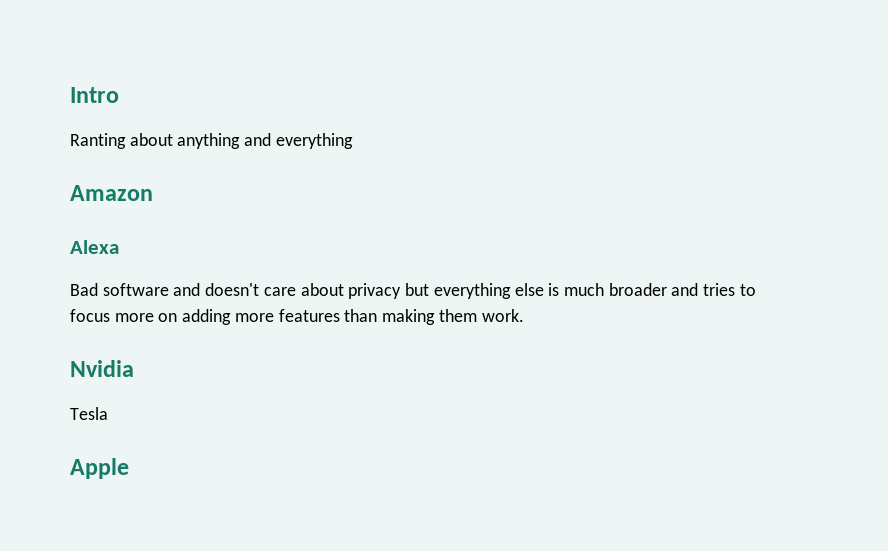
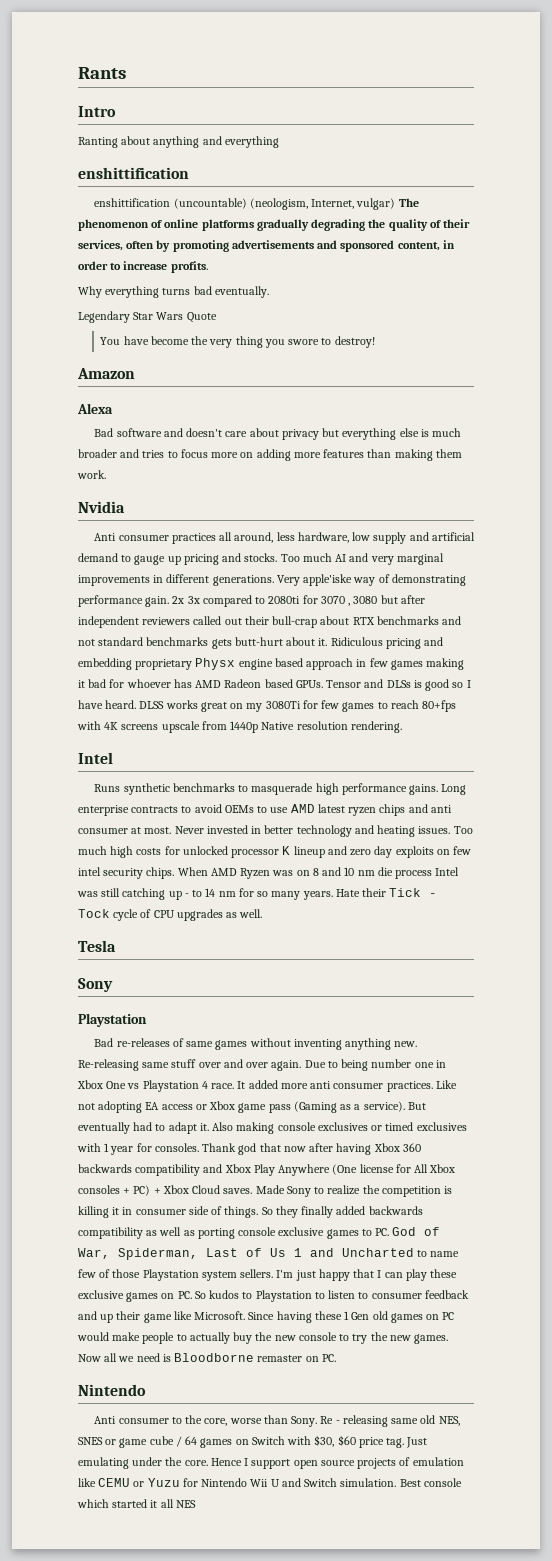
(70, 95) none -> [78,67,126,79] Rants //
(353, 141) none -> [78,167,189,179] [94,198,419,210] [78,219,471,231] [78,240,455,252] [78,261,208,273] [78,286,269,298] [78,311,217,323] [100,336,375,348] // enshittification // enshittification (uncountable) (neologism, Internet, vulgar) The phenomenon of online platforms gradually degrading the quality of their services, often by promoting advertisements and sponsored content, in order to increase profits. // Why everything turns bad eventually. // Legendary Star Wars Quote // You have become the very thing you swore to destroy!
[70,407,108,420] [70,458,129,479] Tesla // Apple -> [94,532,475,544] [78,553,444,565] [78,574,466,586] [78,595,425,607] [78,616,462,628] [78,637,444,649] [78,658,465,670] [78,679,471,691] [78,700,457,712] [77,721,402,733] [78,752,113,764] [94,783,467,795] [78,804,452,816] [78,825,473,837] [78,846,472,858] [78,867,460,879] [77,888,438,900] [78,909,263,921] [78,940,116,952] [78,978,113,992] [78,1013,147,1027] [94,1038,418,1050] [78,1059,446,1071] [77,1080,457,1092] [78,1101,426,1113] [78,1122,467,1134] [77,1143,421,1155] [78,1164,456,1176] [78,1185,453,1197] [78,1206,423,1218] [78,1227,441,1239] [78,1248,460,1260] [78,1269,458,1281] [78,1290,469,1302] [78,1311,455,1323] [77,1332,449,1344] [78,1353,336,1362] [78,1384,146,1396] [94,1415,460,1427] [78,1435,428,1448] [78,1457,464,1469] [78,1478,462,1487] [77,1499,196,1508] Anti consumer practices all around, less hardware, low supply and artificial demand to gauge up pricing and stocks. Too much AI and very marginal improvements in different generations. Very apple'iske way of demonstrating performance gain. 2x 3x compared to 2080ti for 3070 , 3080 but after independent reviewers called out their bull-crap about RTX benchmarks and not standard benchmarks gets butt-hurt about it. Ridiculous pricing and embedding proprietary Physx engine based approach in few games making it bad for whoever has AMD Radeon based GPUs. Tensor and DLSs is good so I have heard. DLSS works great on my 3080Ti for few games to reach 80+fps with 4K screens upscale from 1440p Native resolution rendering. // Intel // Runs synthetic benchmarks to masquerade high performance gains. Long enterprise contracts to avoid OEMs to use AMD latest ryzen chips and anti consumer at most. Never invested in better technology and heating issues. Too much high costs for unlocked processor K lineup and zero day exploits on few intel security chips. When AMD Ryzen was on 8 and 10 nm die process Intel was still catching up - to 14 nm for so many years. Hate their Tick - Tock cycle of CPU upgrades as well. // Tesla // Sony // Playstation // Bad re-releases of same games without inventing anything new. Re-releasing same stuff over and over again. Due to being number one in Xbox One vs Playstation 4 race. It added more anti consumer practices. Like not adopting EA access or Xbox game pass (Gaming as a service). But eventually had to adapt it. Also making console exclusives or timed exclusives with 1 year for consoles. Thank god that now after having Xbox 360 backwards compatibility and Xbox Play Anywhere (One license for All Xbox consoles + PC) + Xbox Cloud saves. Made Sony to realize the competition is killing it in consumer side of things. So they finally added backwards compatibility as well as porting console exclusive games to PC. God of War, Spiderman, Last of Us 1 and Uncharted to name few of those Playstation system sellers. I'm just happy that I can play these exclusive games on PC. So kudos to Playstation to listen to consumer feedback and up their game like Microsoft. Since having these 1 Gen old games on PC would make people to actually buy the new console to try the new games. Now all we need is Bloodborne remaster on PC. // Nintendo // Anti consumer to the core, worse than Sony. Re - releasing same old NES, SNES or game cube / 64 games on Switch with $30, $60 price tag. Just emulating under the core. Hence I support open source projects of emulation like CEMU or Yuzu for Nintendo Wii U and Switch simulation. Best console which started it all NES

